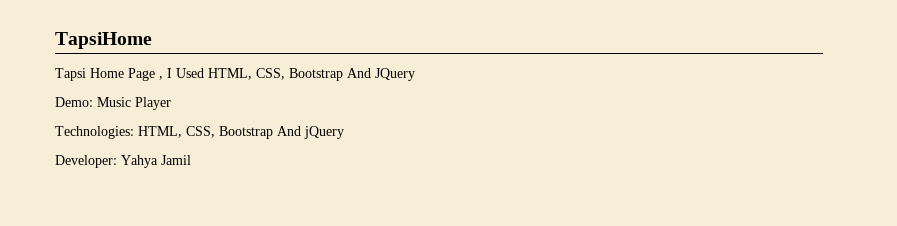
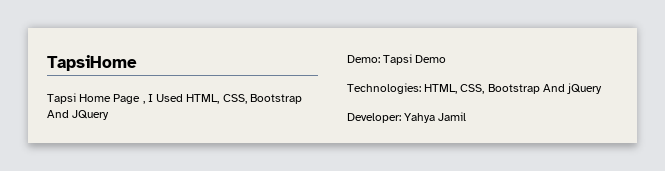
[97,97,171,110] Music Player -> [383,54,447,65] Tapsi Demo

